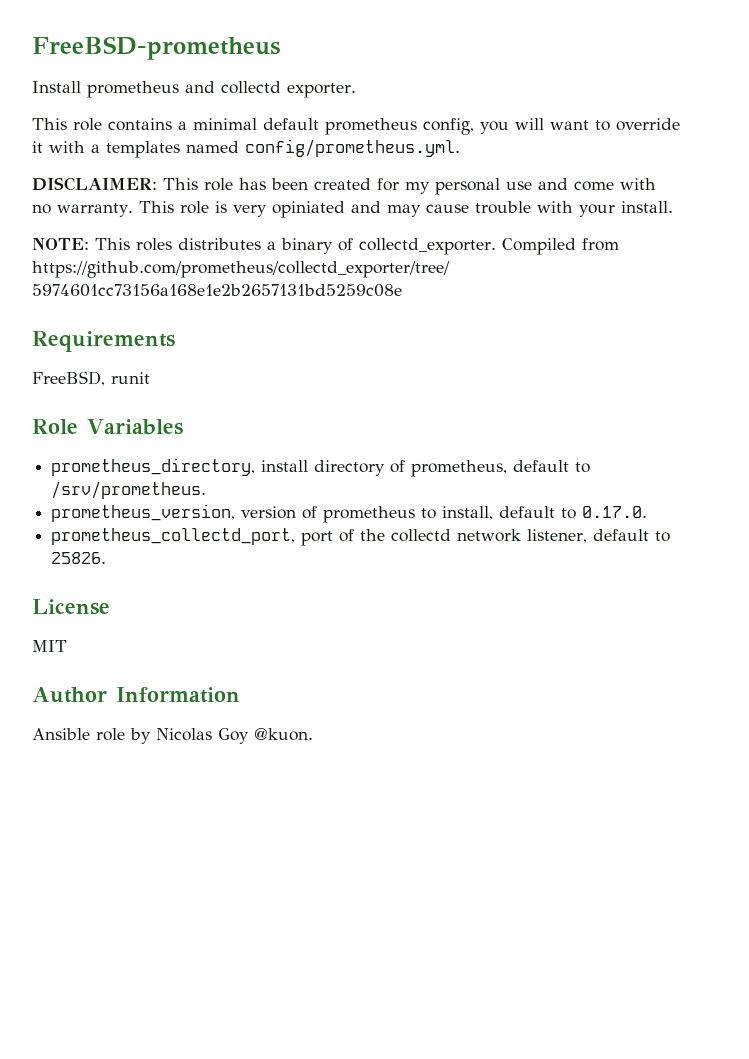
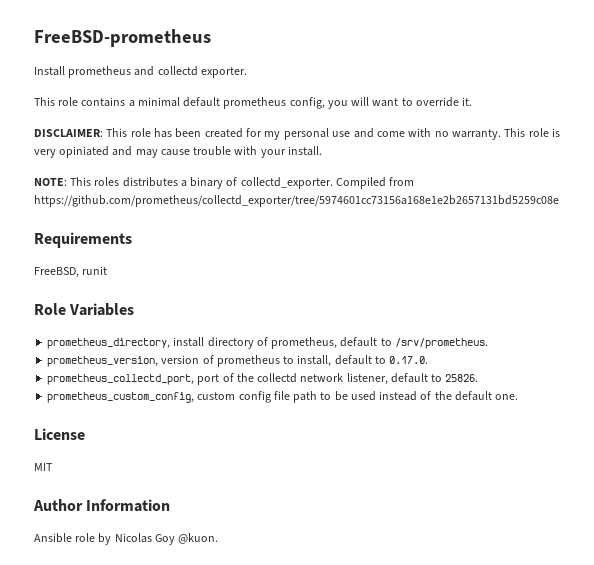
[32,139,460,158] it with a templates named config/prometheus.yml. -> [462,97,473,106] it.
(107, 558) none -> [47,391,519,403] // prometheus_custom_config, custom config file path to be used instead of the default one.

